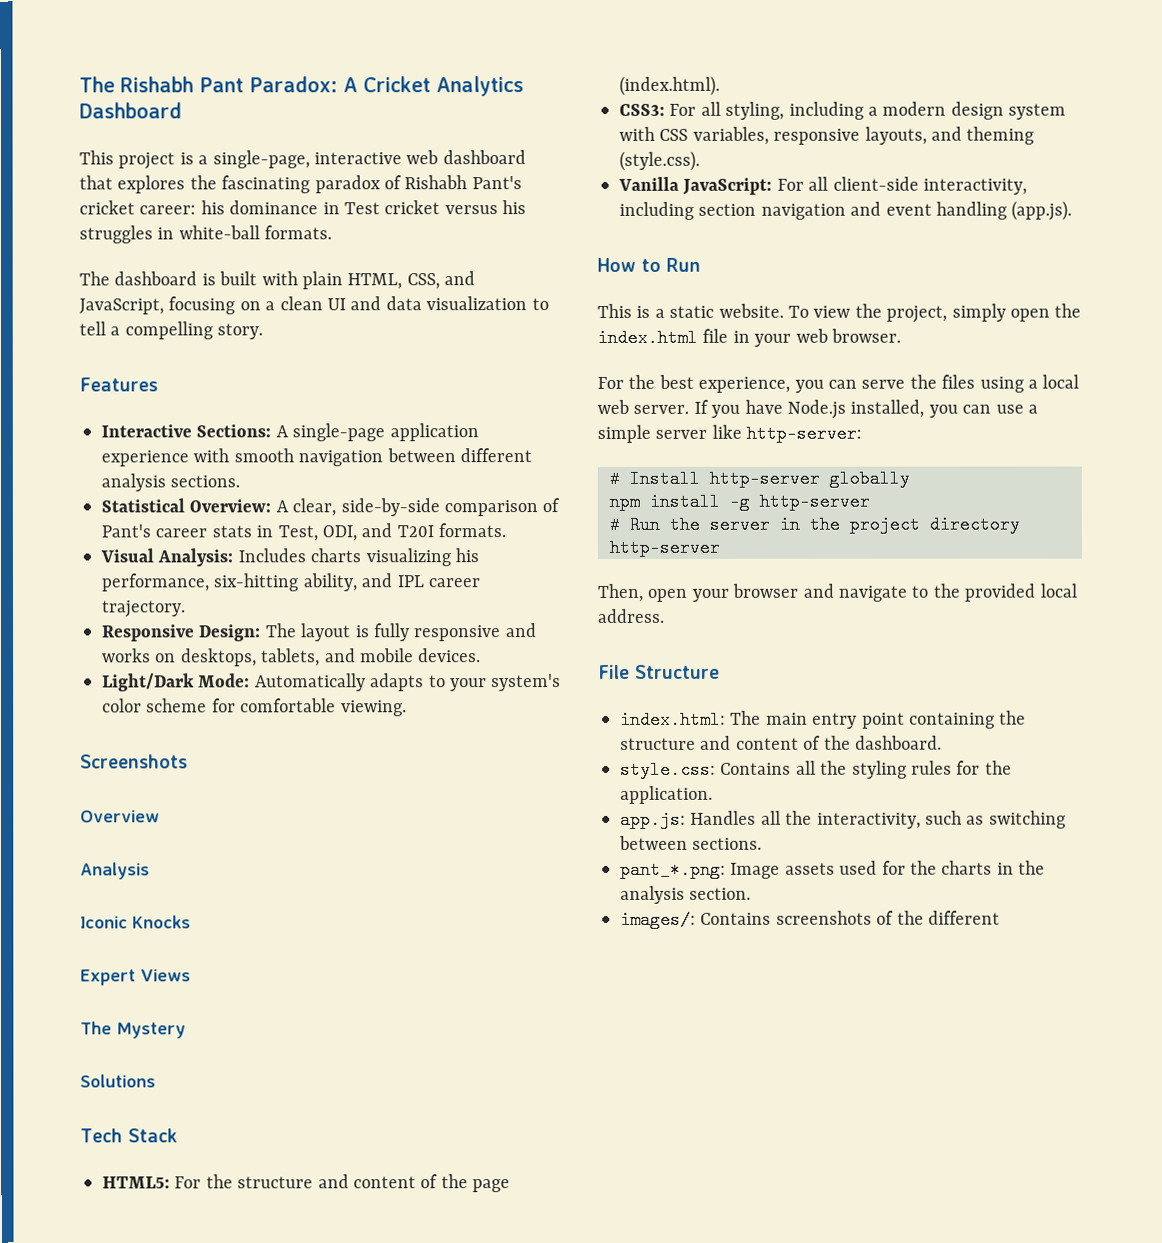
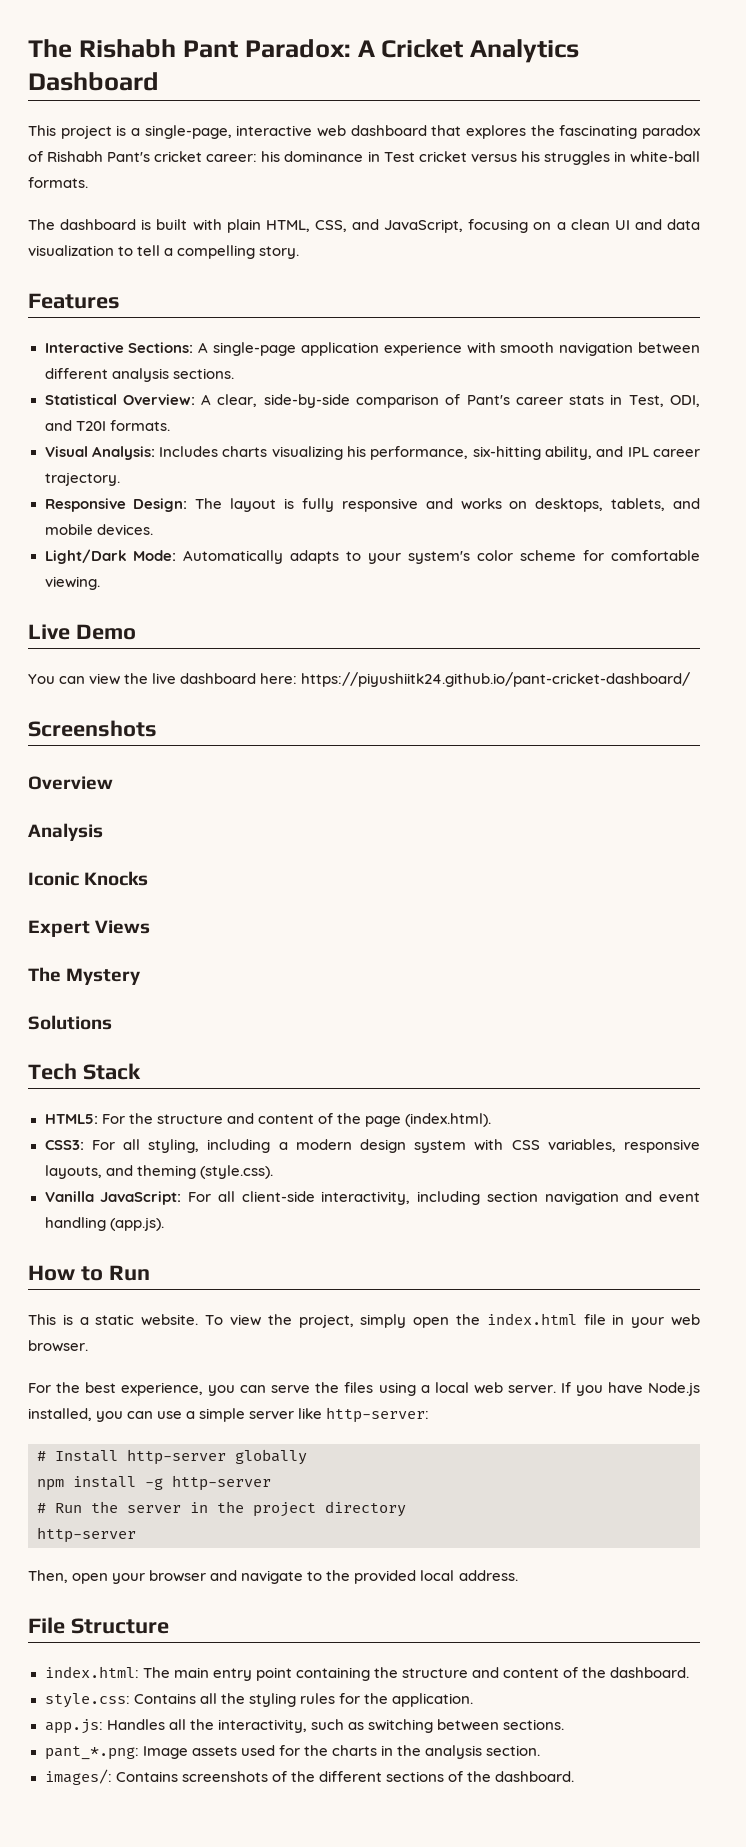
(407, 708) none -> [28,624,136,640] [28,672,691,687] // Live Demo // You can view the live dashboard here: https://piyushiitk24.github.io/pant-cricket-dashboard/
(1000, 917) none -> [385,1771,574,1782] sections of the dashboard.

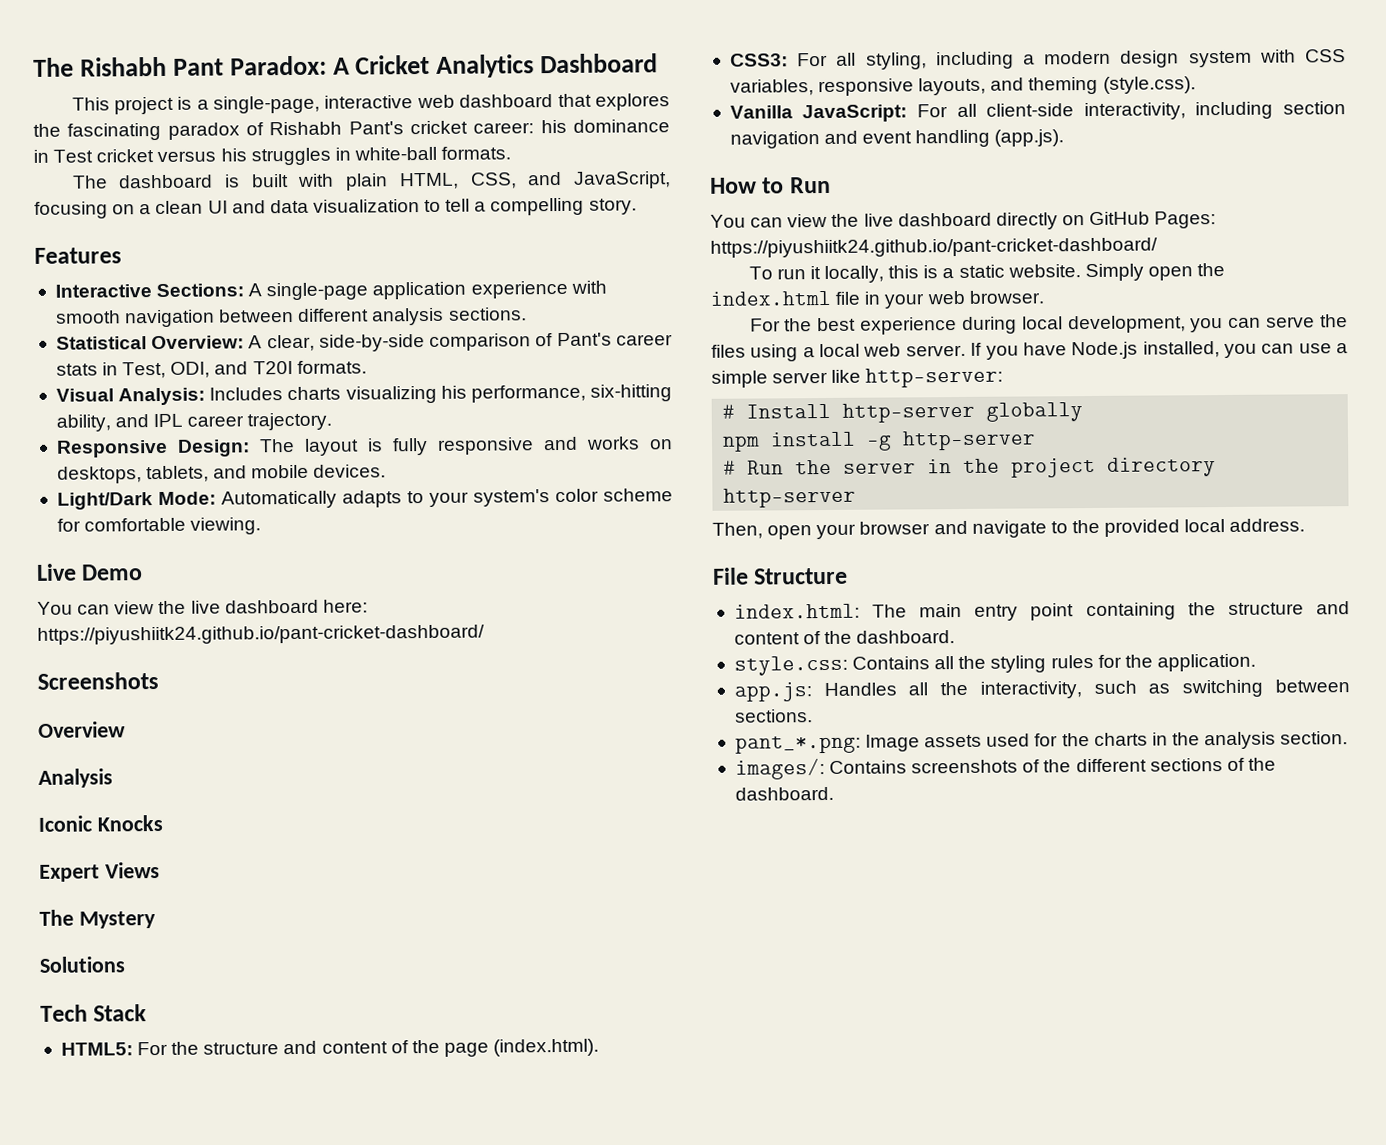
[28,1314,407,1328] This is a static website. To view the project, simply -> [710,211,1217,230] [710,237,1158,258] [748,263,1144,284] You can view the live dashboard directly on GitHub Pages: https://piyushiitk24.github.io/pant-cricket-dashboard/ // To run it locally, this is a static website. Simply
[121,1382,204,1396] experience, -> [860,315,1186,335] experience during local development,

